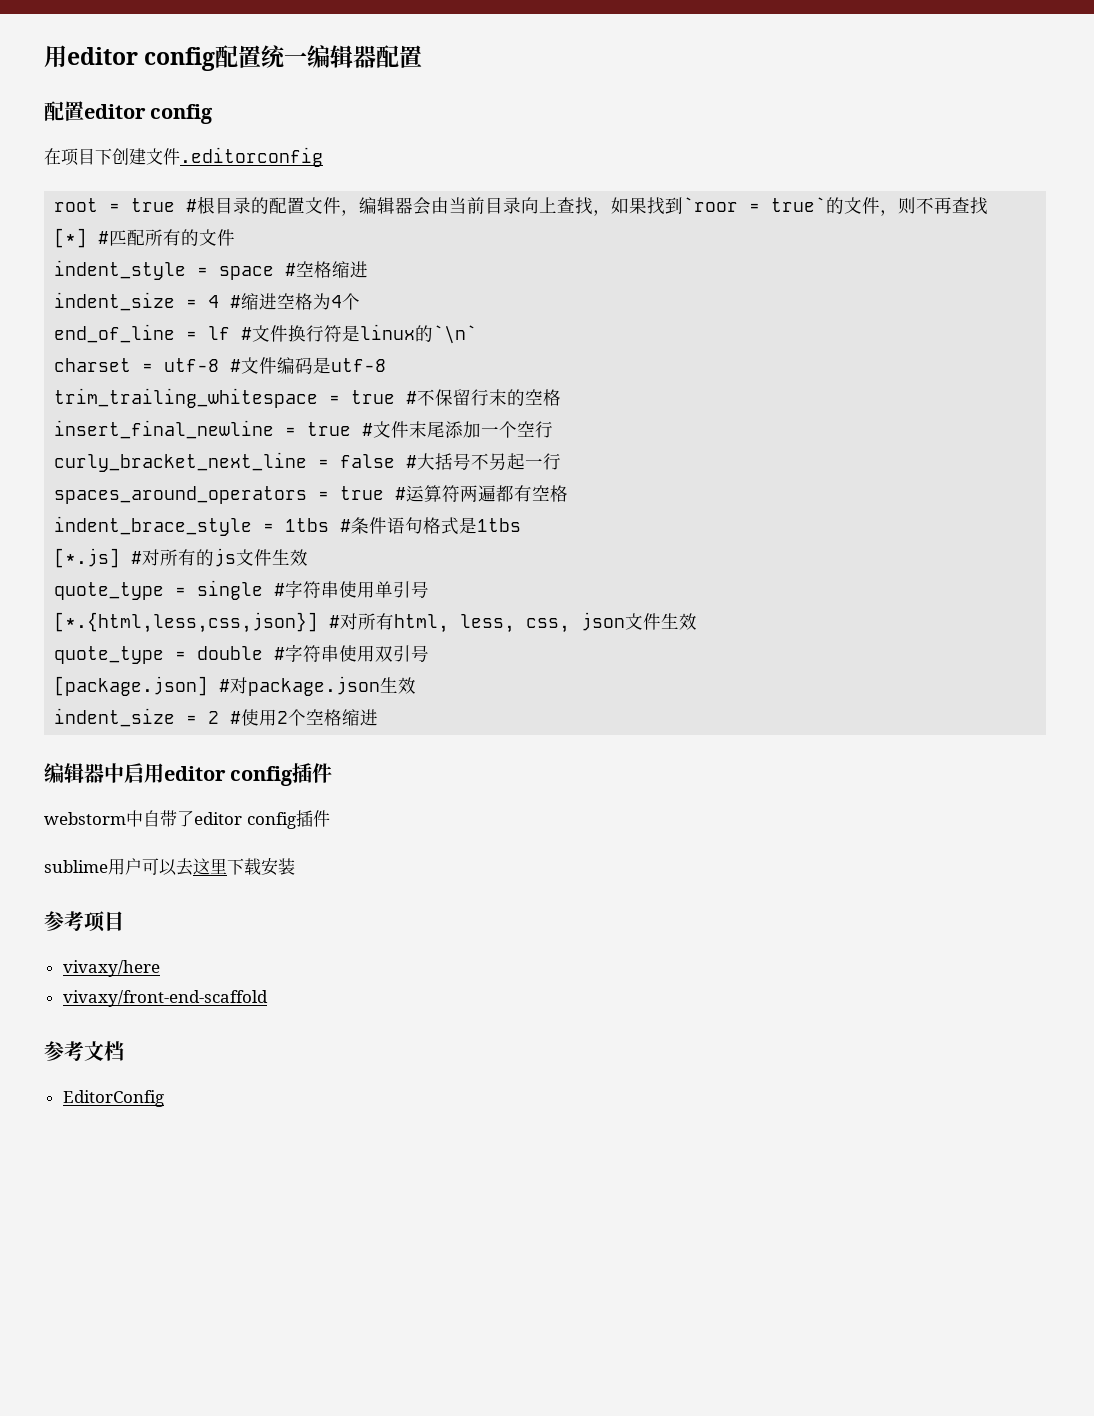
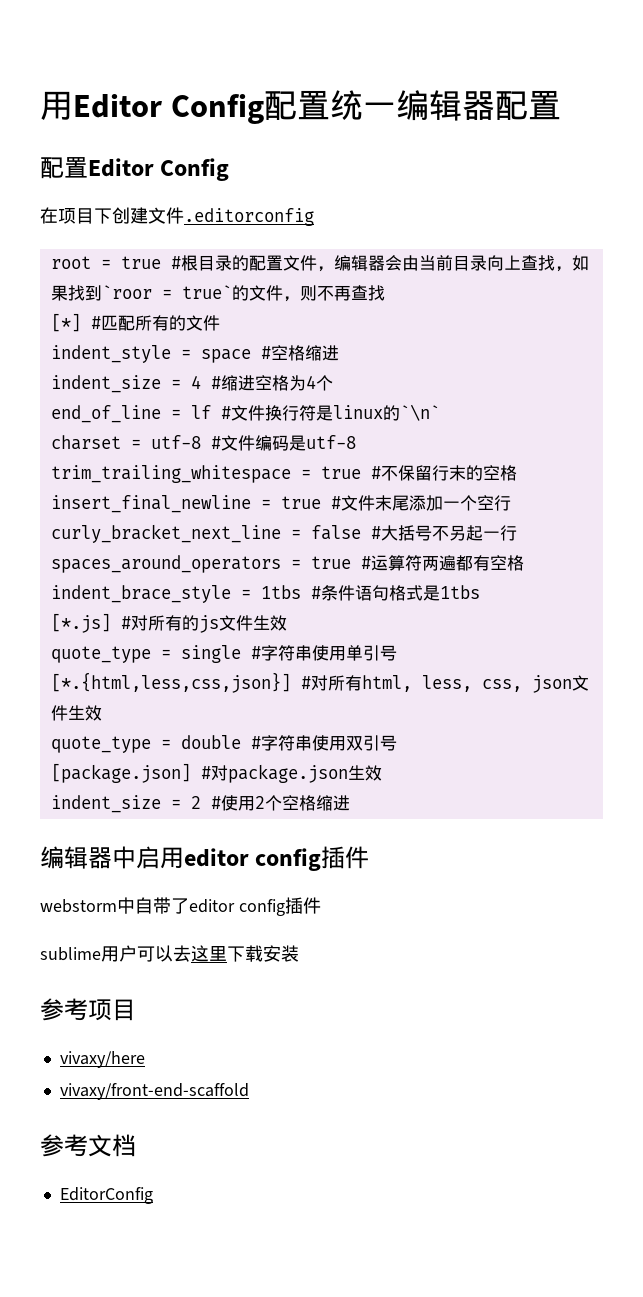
[44,45,216,71] 用editor config -> [40,91,264,124] 用Editor Config
[84,104,214,124] editor config -> [88,158,230,181] Editor Config

